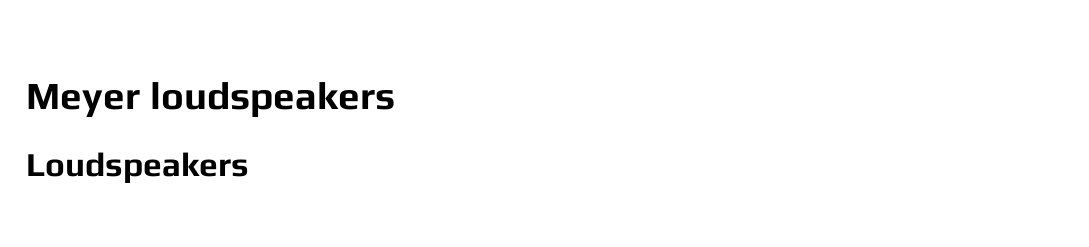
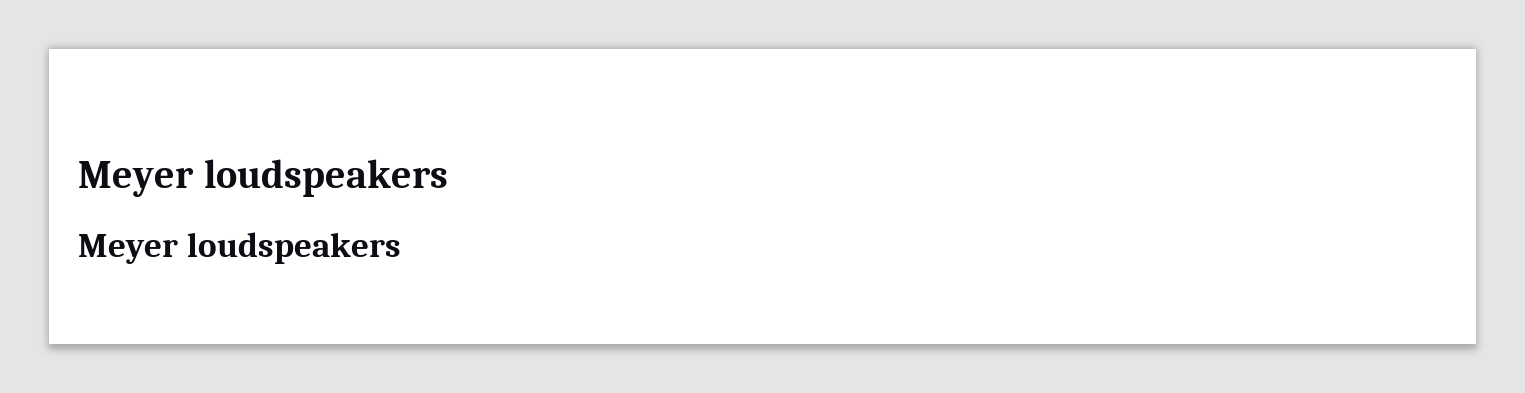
[26,152,249,183] Loudspeakers -> [78,232,402,264] Meyer loudspeakers

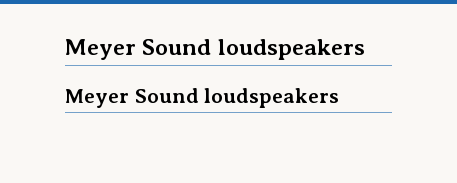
[78,161,194,197] Meyer -> [65,39,212,60] Meyer Sound
(178, 249) none -> [134,88,199,103] Sound

